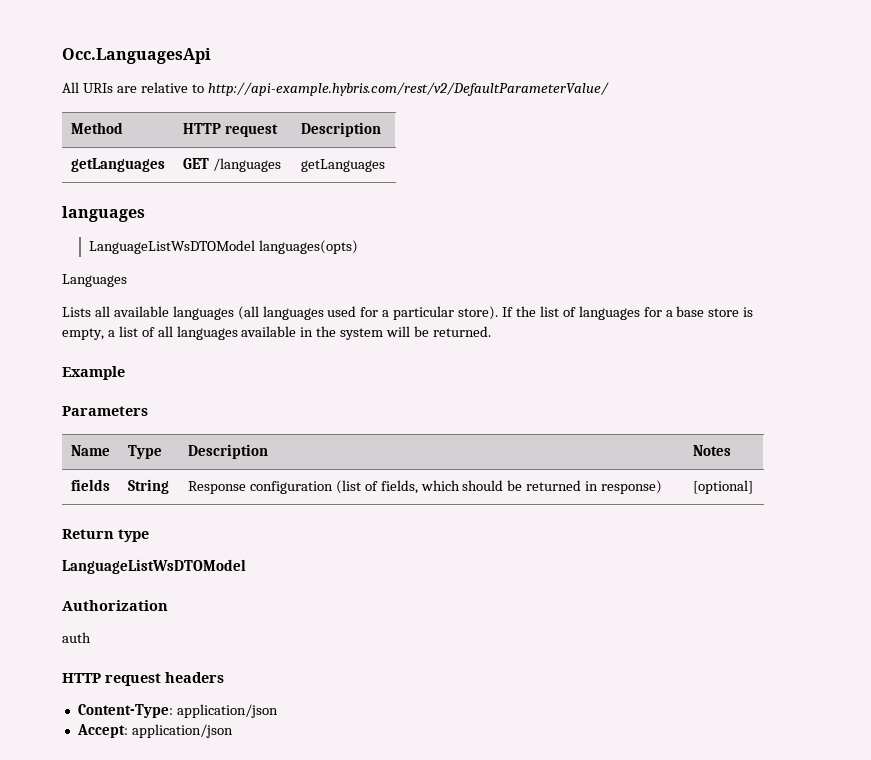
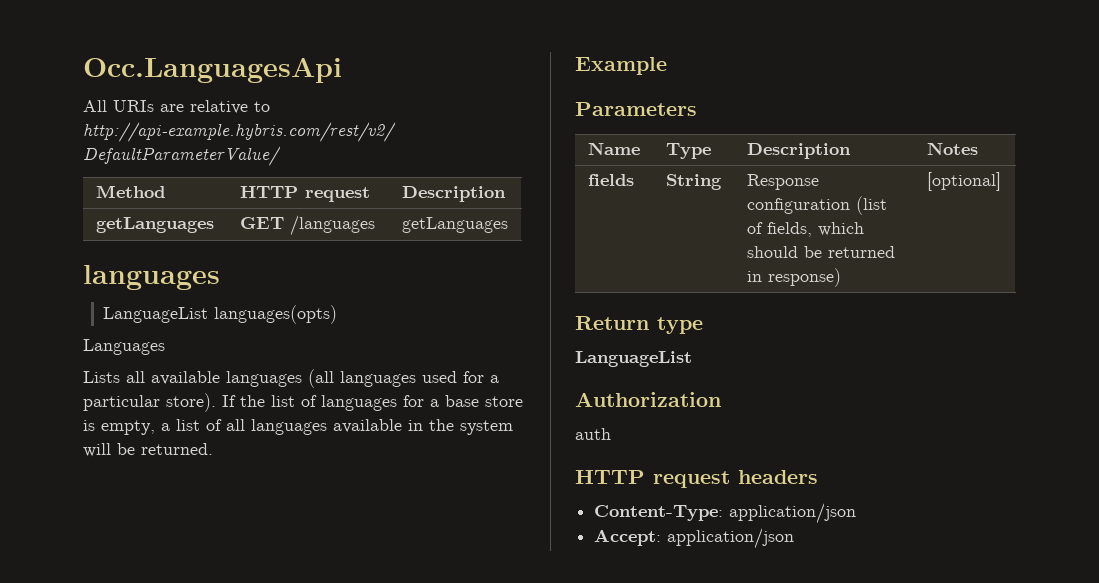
[88,240,255,254] LanguageListWsDTOModel -> [103,307,209,323] LanguageList
[62,559,246,574] LanguageListWsDTOModel -> [575,351,692,367] LanguageList

